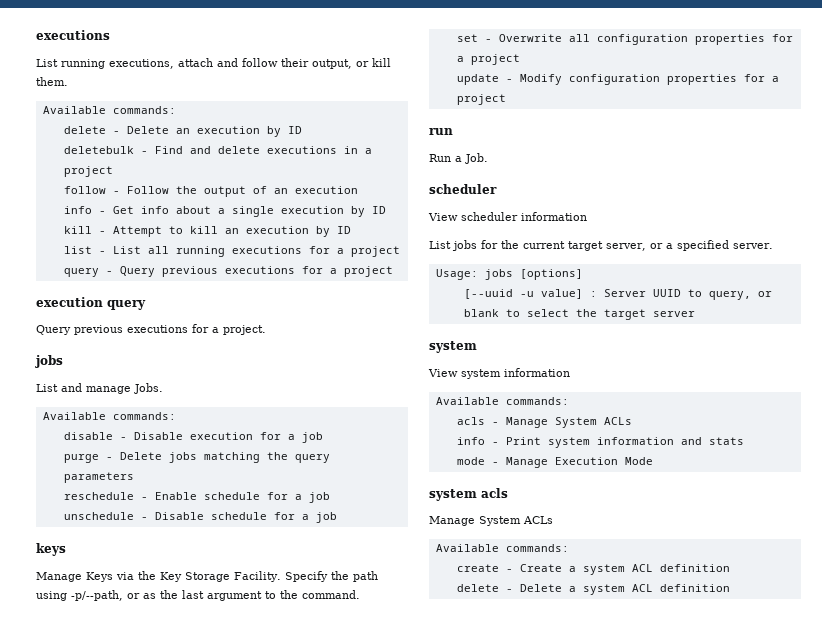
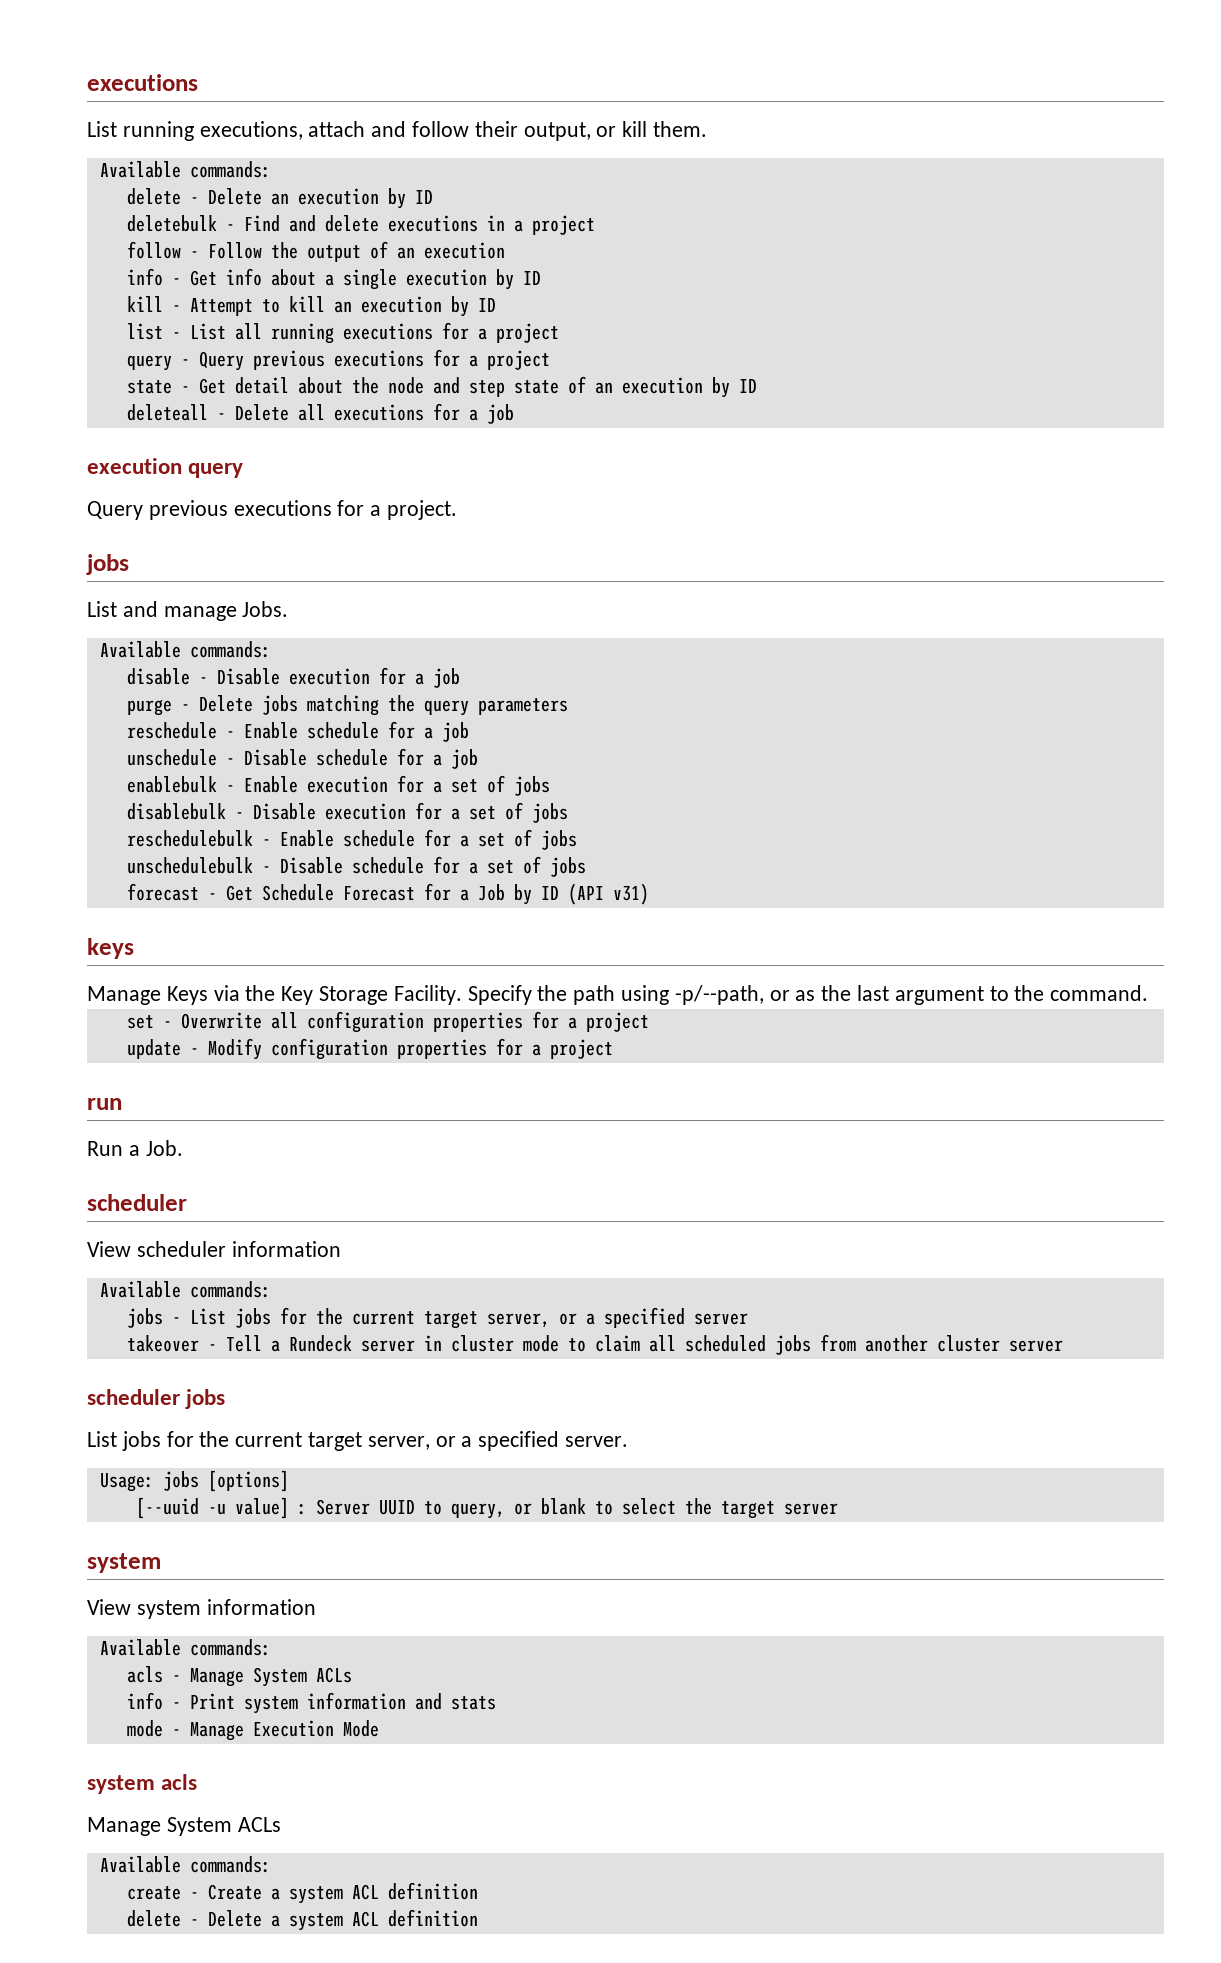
(393, 271) none -> [126,376,757,398] [126,403,514,424] // state - Get detail about the node and step state of an execution by ID // deleteall - Delete all executions for a job
(337, 517) none -> [126,775,550,796] [126,802,568,823] [126,829,577,850] [126,856,586,877] [126,883,649,905] // enablebulk - Enable execution for a set of jobs // disablebulk - Disable execution for a set of jobs // reschedulebulk - Enable schedule for a set of jobs // unschedulebulk - Disable schedule for a set of jobs // forecast - Get Schedule Forecast for a Job by ID (API v31)
(587, 216) none -> [99,1281,271,1298] [126,1307,748,1329] [126,1334,1063,1355] [87,1389,226,1409] // Available commands: // jobs - List jobs for the current target server, or a specified server // takeover - Tell a Rundeck server in cluster mode to claim all scheduled jobs from another cluster server // scheduler jobs

